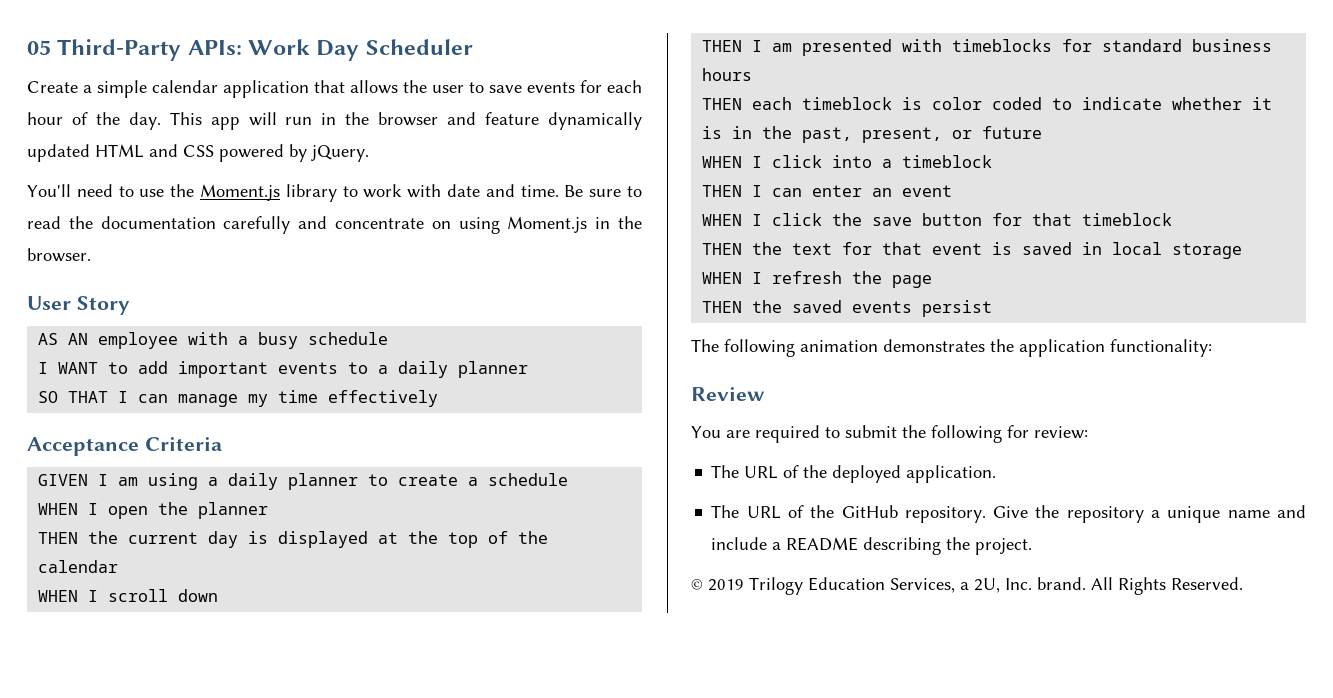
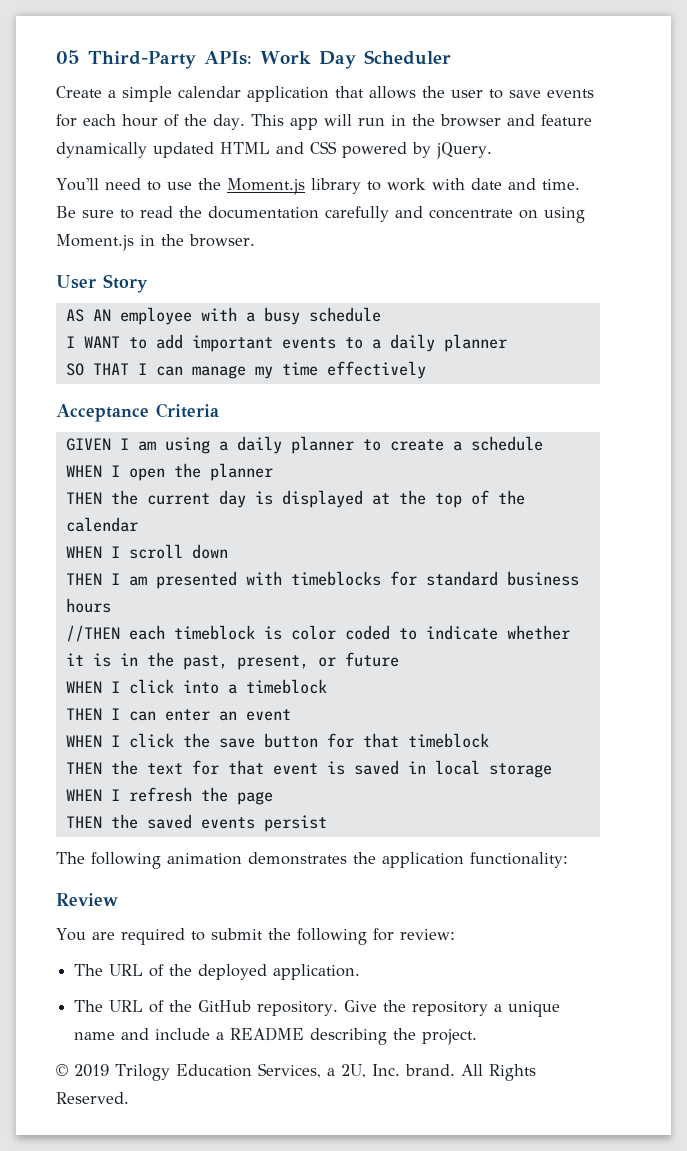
[702,98,743,110] THEN -> [65,625,120,642] //THEN

